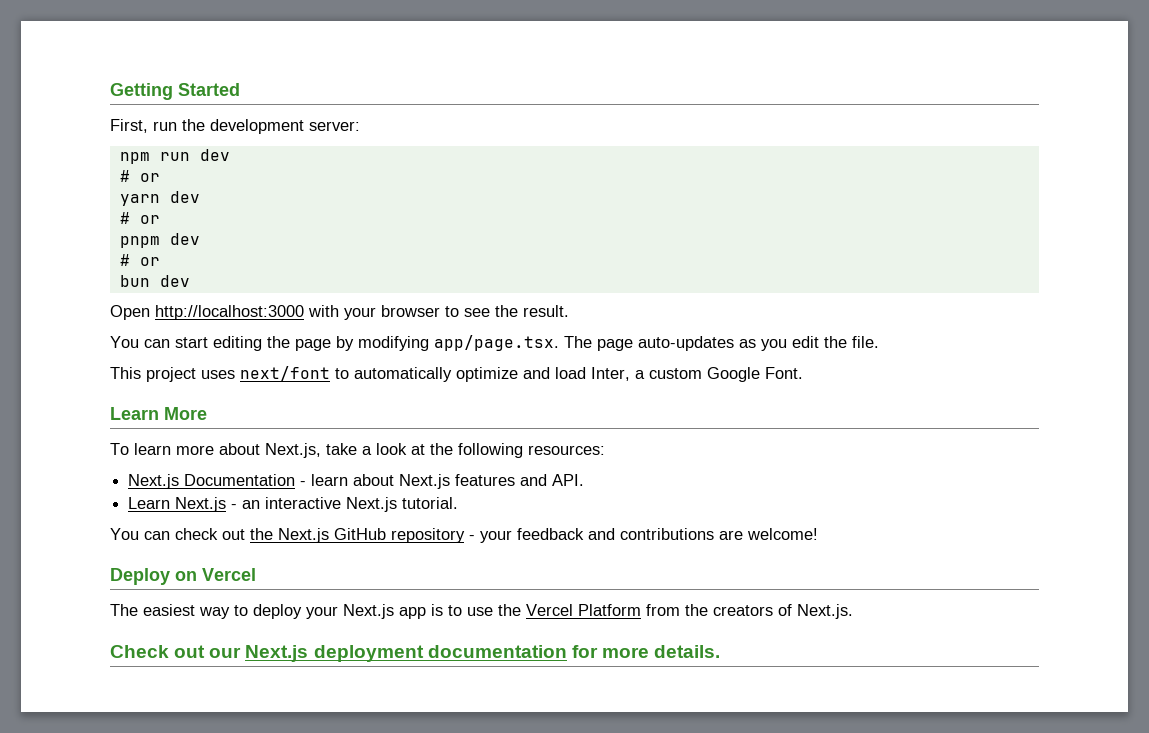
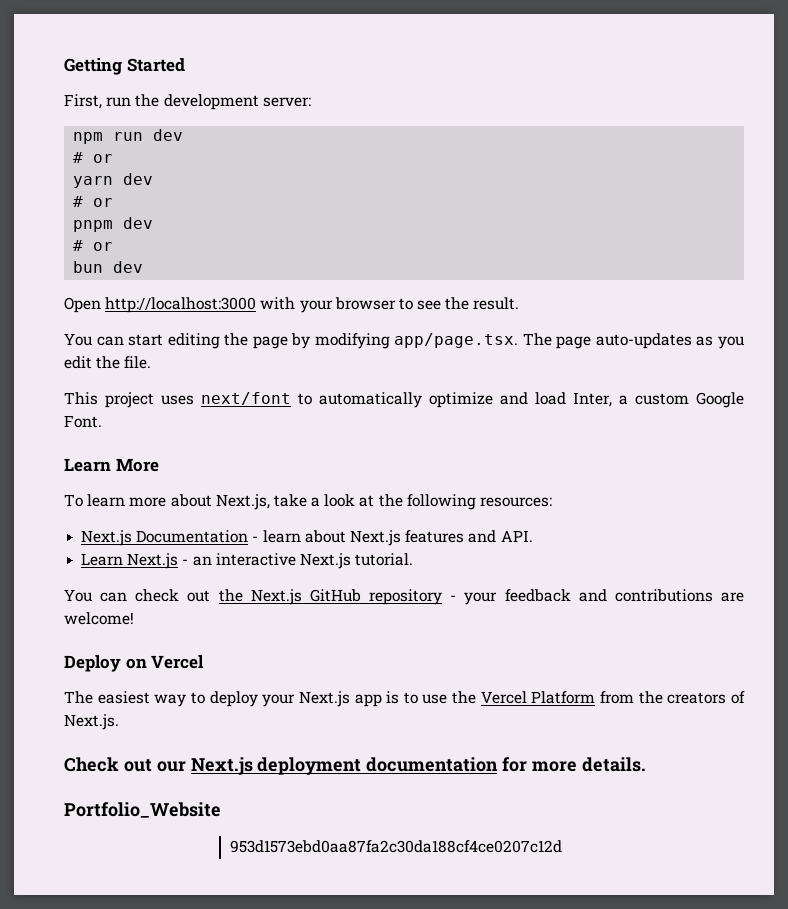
(721, 651) none -> [64,802,221,818] [229,840,562,853] // Portfolio_Website // 953d1573ebd0aa87fa2c30da188cf4ce0207c12d

